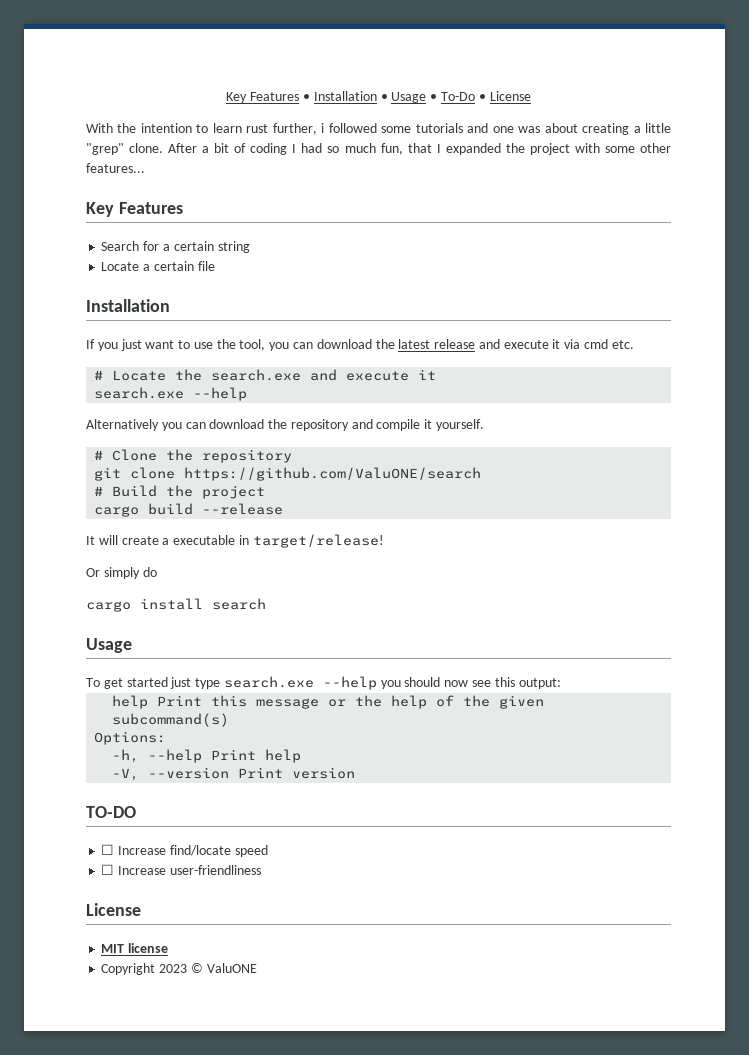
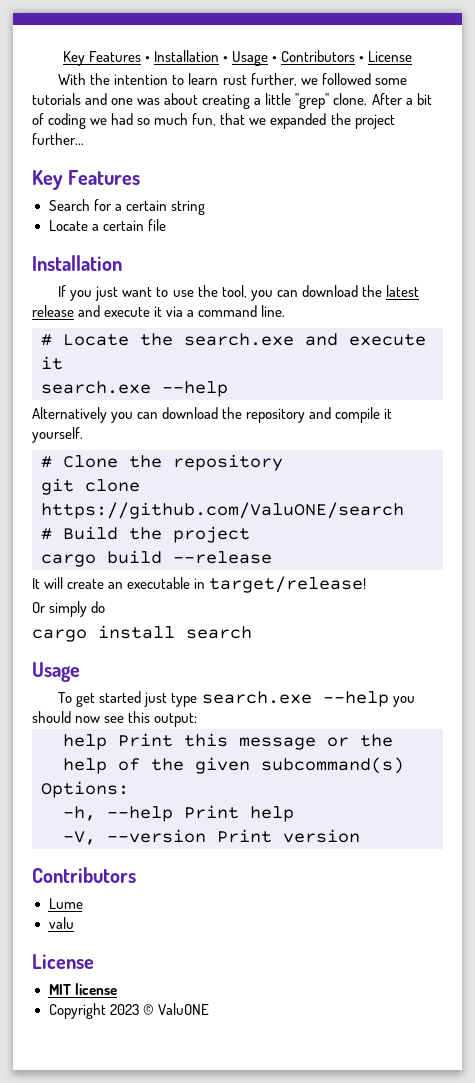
[440,92,475,101] To-Do -> [281,50,356,62] Contributors
[321,123,325,133] i -> [300,78,318,85] we
[292,144,297,153] I -> [90,118,108,125] we
[436,144,441,153] I -> [249,118,267,125] we
[574,143,671,153] [86,163,145,173] with some other features... -> [32,133,84,145] further...
[584,339,634,349] cmd etc. -> [187,305,286,317] a command line.
[162,538,170,545] a -> [108,582,124,589] an
[86,806,136,818] [101,844,268,857] [101,864,261,875] TO-DO // ☐ Increase find/locate speed // ☐ Increase user-friendliness -> [32,867,136,883] [48,898,83,909] [48,917,74,929] Contributors // Lume // valu

